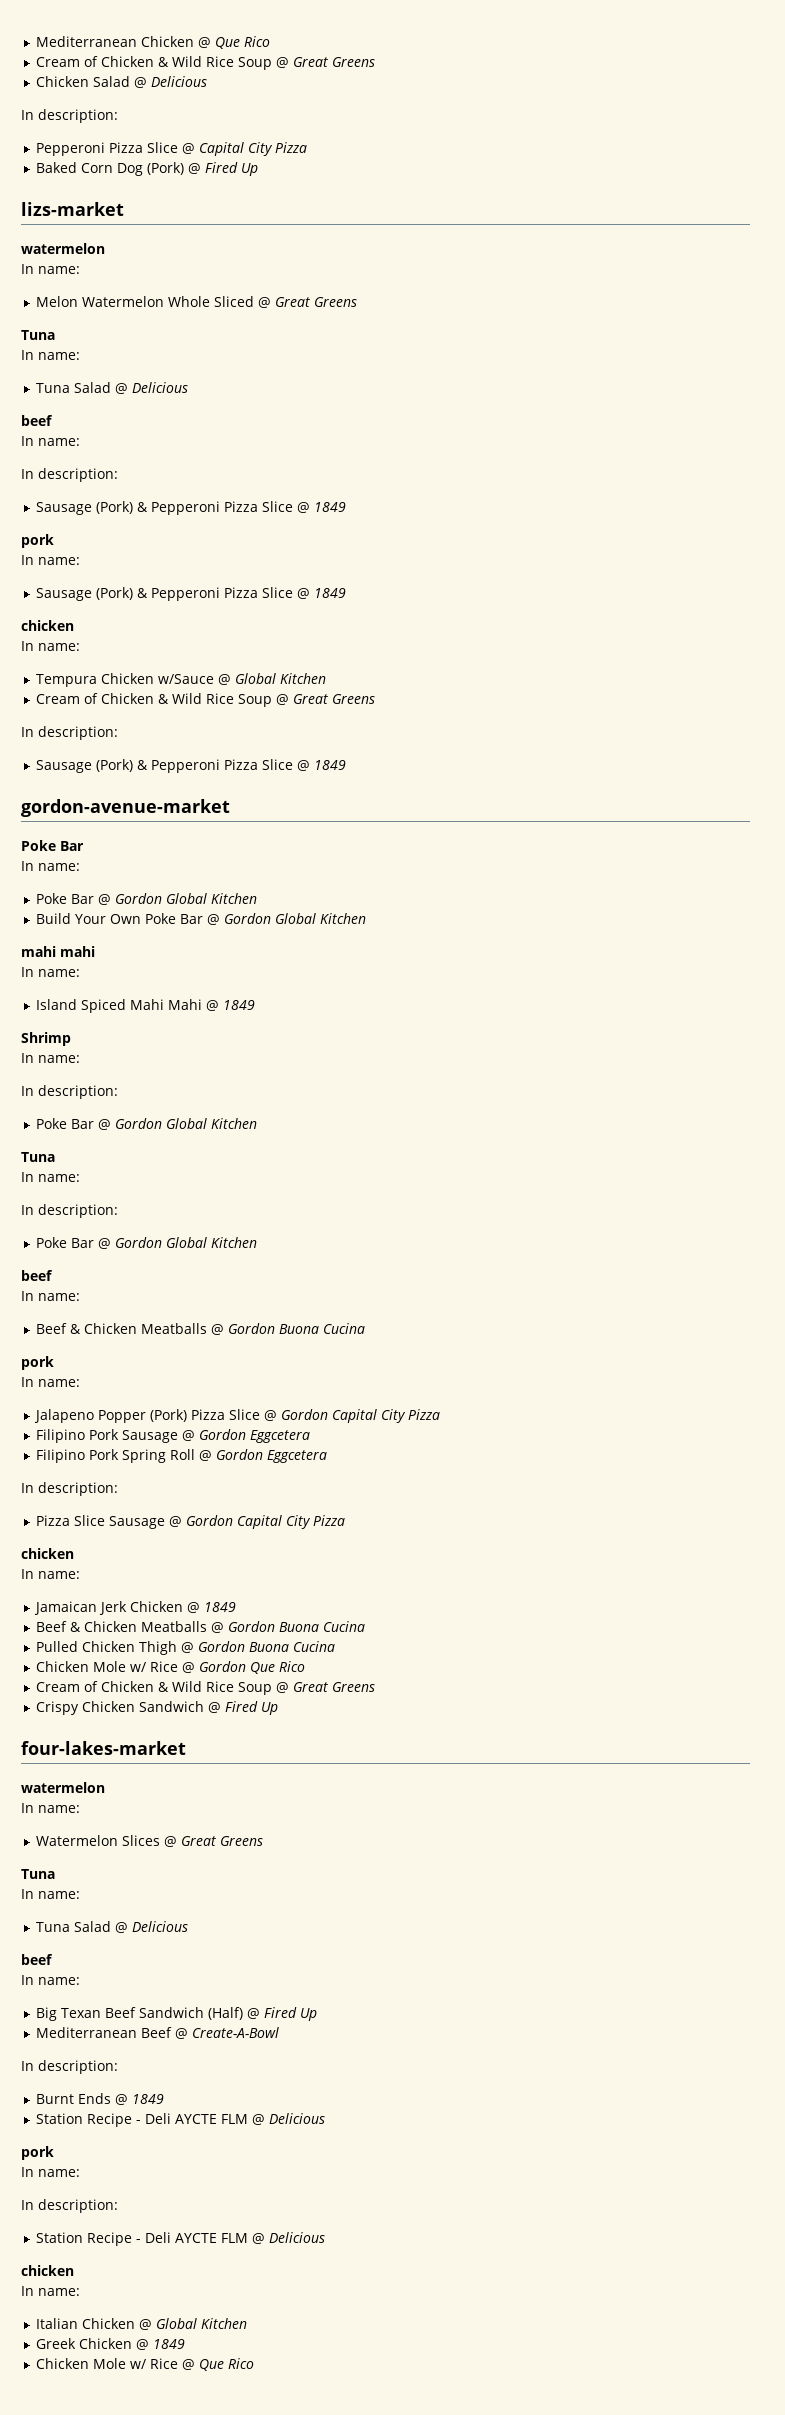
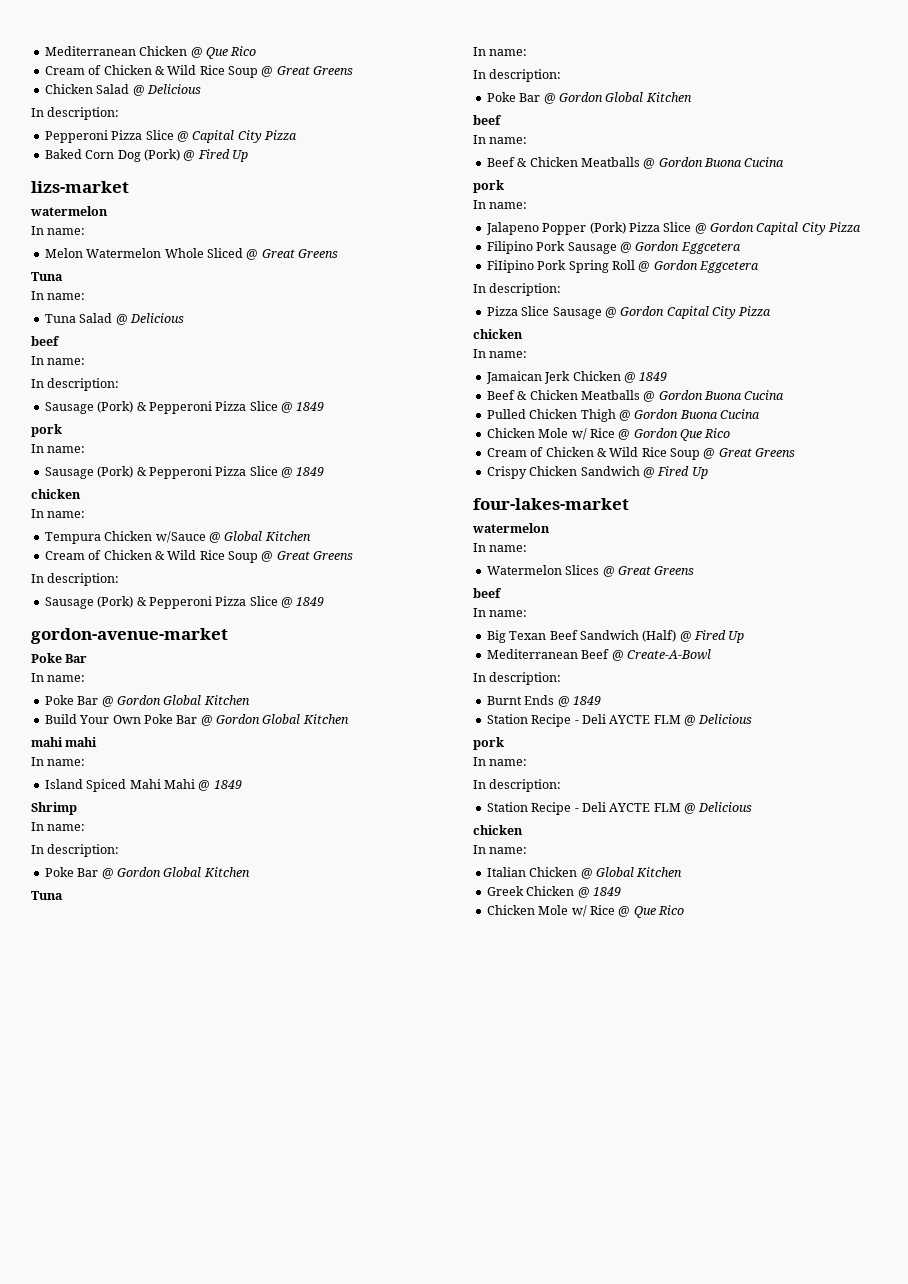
[21,1869,55,1879] [21,1889,80,1899] [35,1921,188,1933] // Tuna // In name: // Tuna Salad @ Delicious -> (695, 570) none

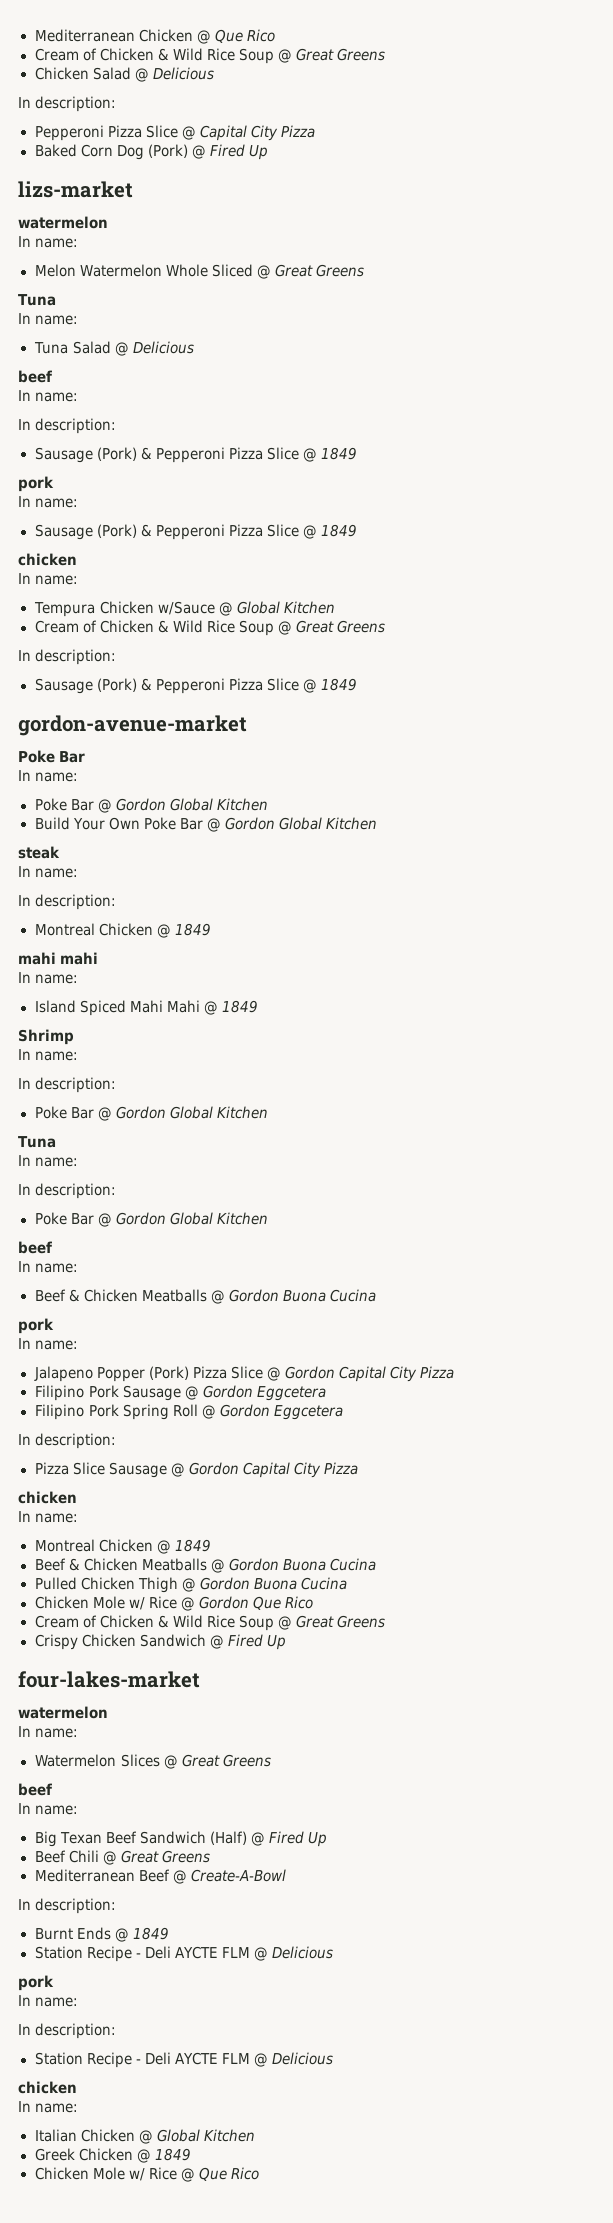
(349, 719) none -> [18,846,60,859] [18,866,79,878] [18,894,117,910] [34,923,211,938] // steak // In name: // In description: // Montreal Chicken @ 1849
[485,371,571,384] Jamaican Jerk -> [34,1539,95,1552] Montreal
(745, 637) none -> [34,1850,210,1865] // Beef Chili @ Great Greens

